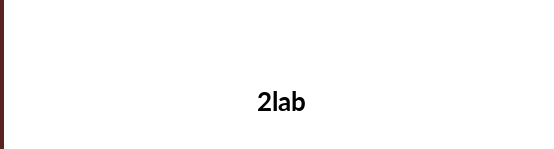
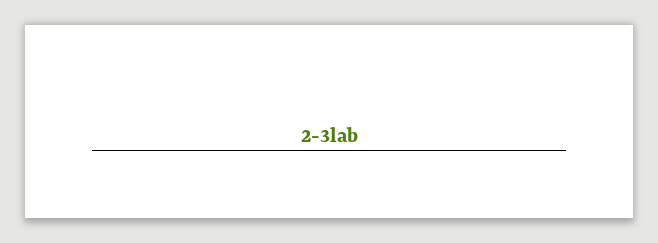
[257,91,306,111] 2lab -> [300,127,358,142] 2-3lab

